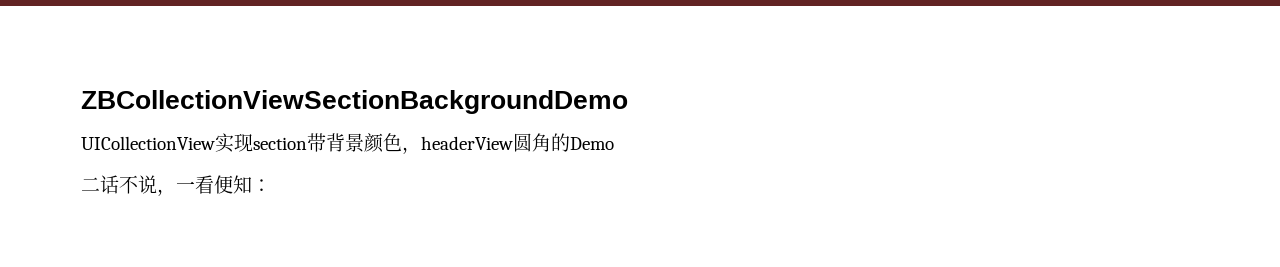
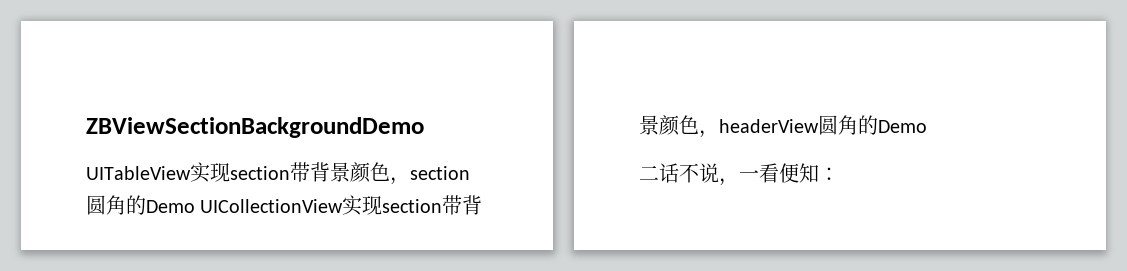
[81,90,628,114] ZBCollectionViewSectionBackgroundDemo // -> [86,117,424,138] [86,162,470,185] [86,195,195,215] ZBViewSectionBackgroundDemo // UITableView实现section带背景颜色，section圆角的Demo

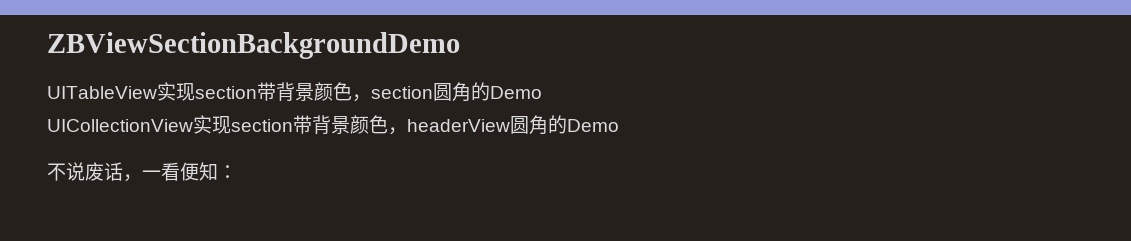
(195, 206) none -> (542, 92) //
[639,163,719,183] 二话不说 -> [47,162,123,181] 不说废话

